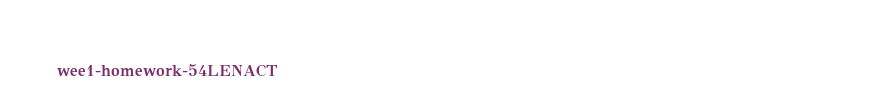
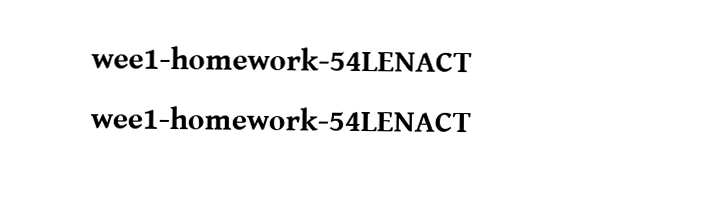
[57,64,278,77] wee1-homework-54LENACT -> [91,45,472,73] [90,105,471,133] wee1-homework-54LENACT // wee1-homework-54LENACT

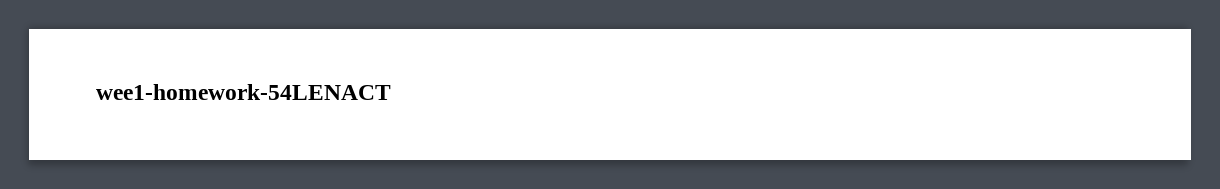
[91,45,472,73] [90,105,471,133] wee1-homework-54LENACT // wee1-homework-54LENACT -> [96,84,391,100] wee1-homework-54LENACT

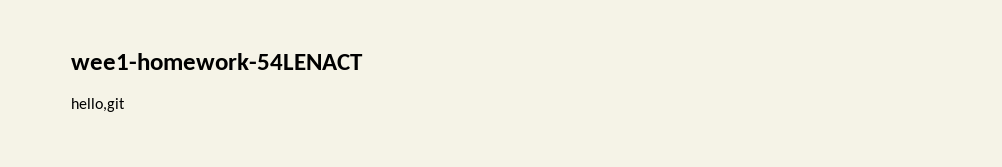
(391, 92) none -> [71,98,125,112] // hello,git

